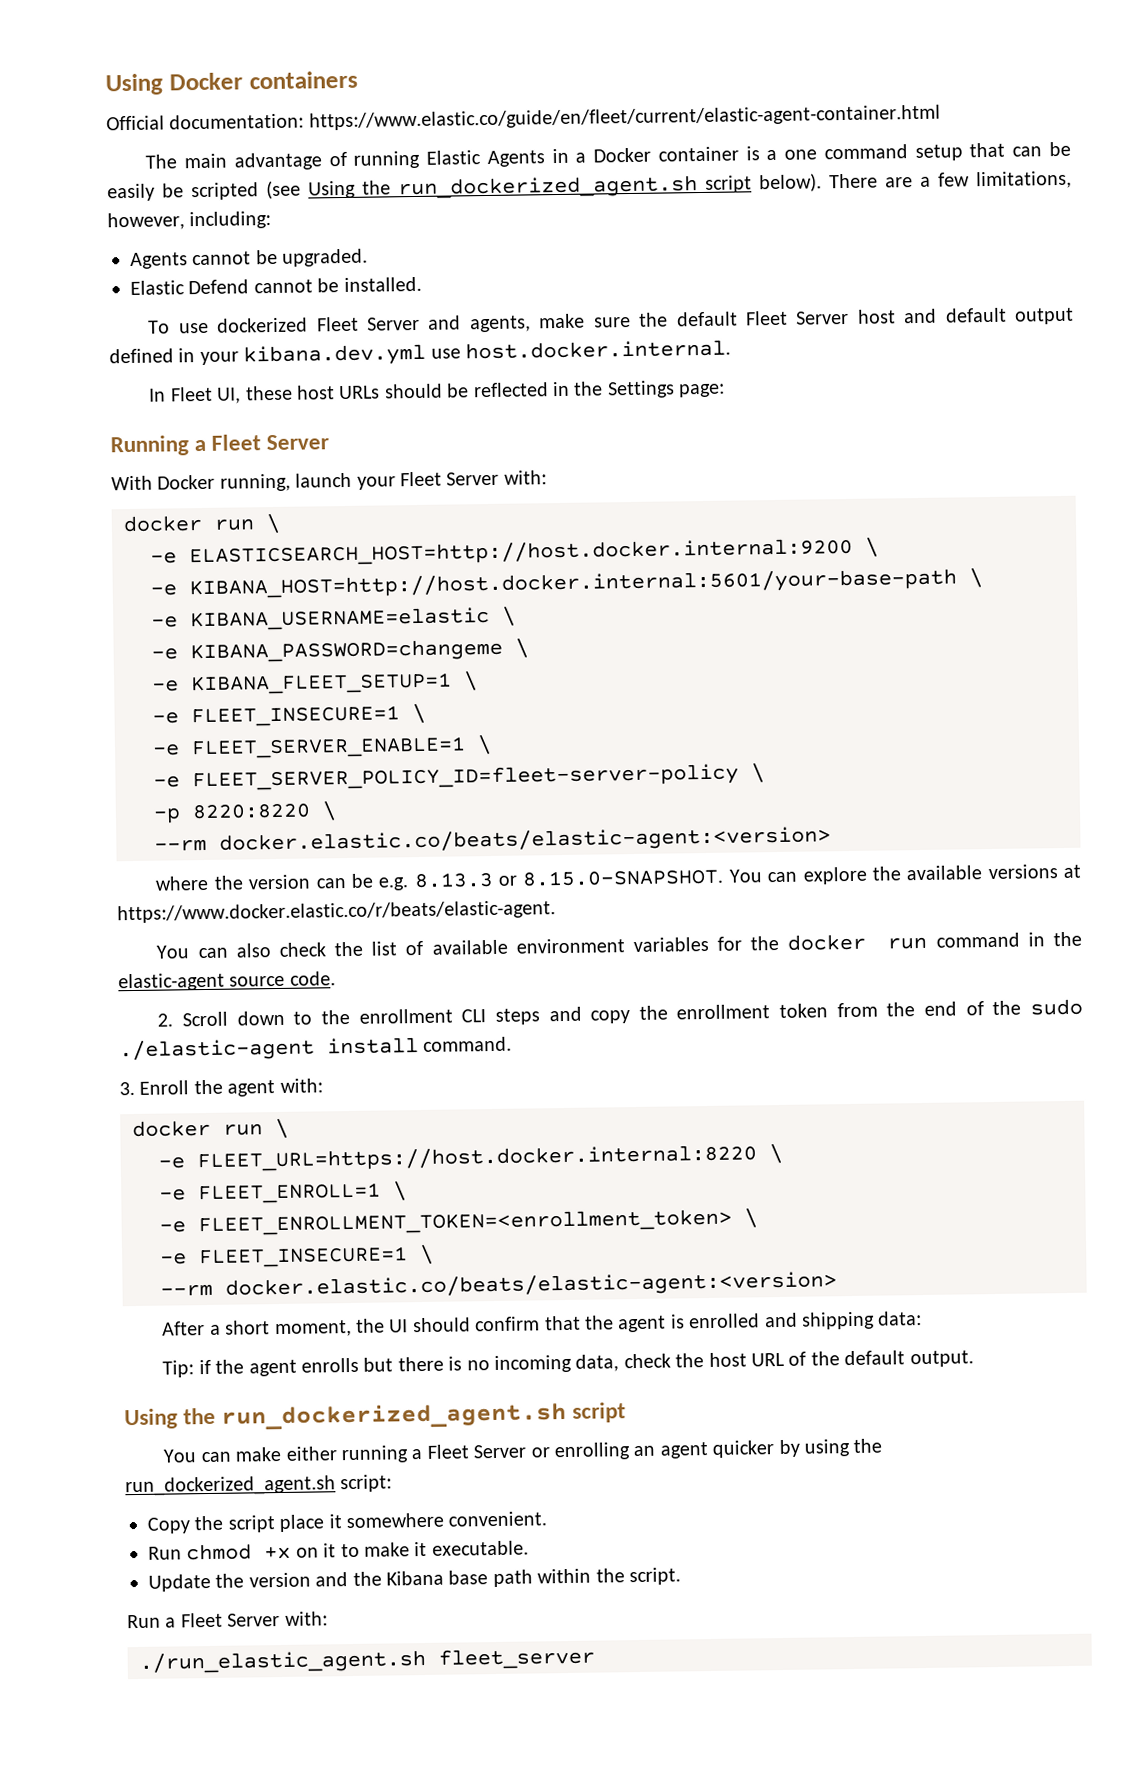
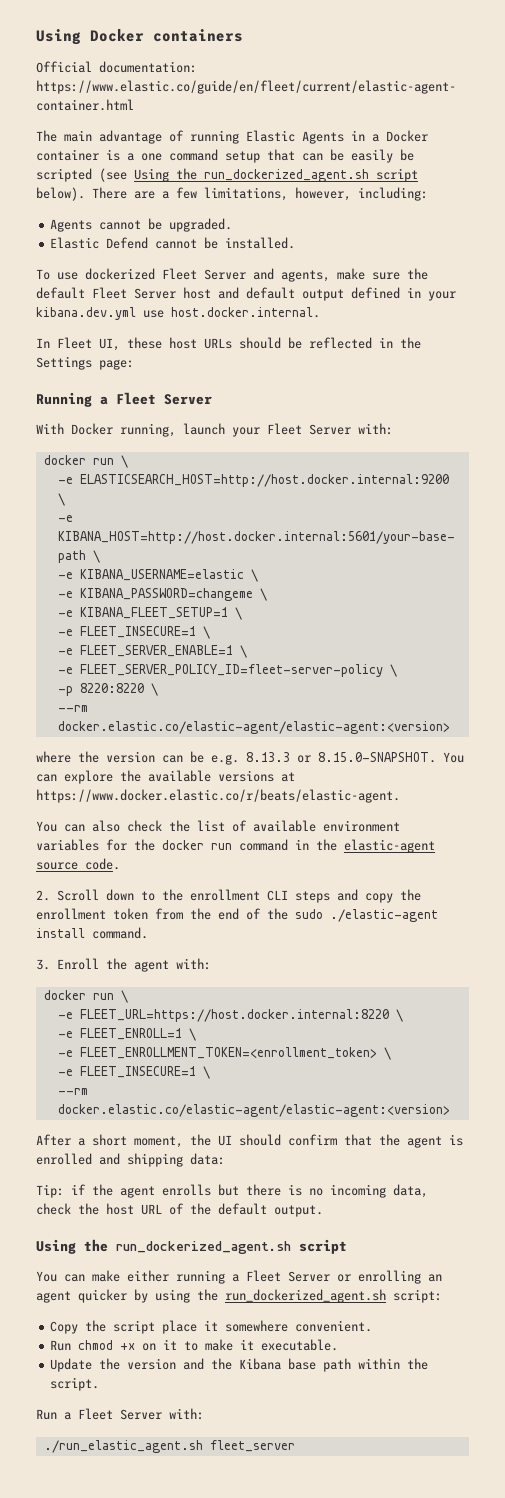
[219,826,831,855] docker.elastic.co/beats/elastic-agent:<version> -> [57,721,450,734] docker.elastic.co/elastic-agent/elastic-agent:<version>
[225,1271,837,1300] docker.elastic.co/beats/elastic-agent:<version> -> [57,1104,450,1117] docker.elastic.co/elastic-agent/elastic-agent:<version>

